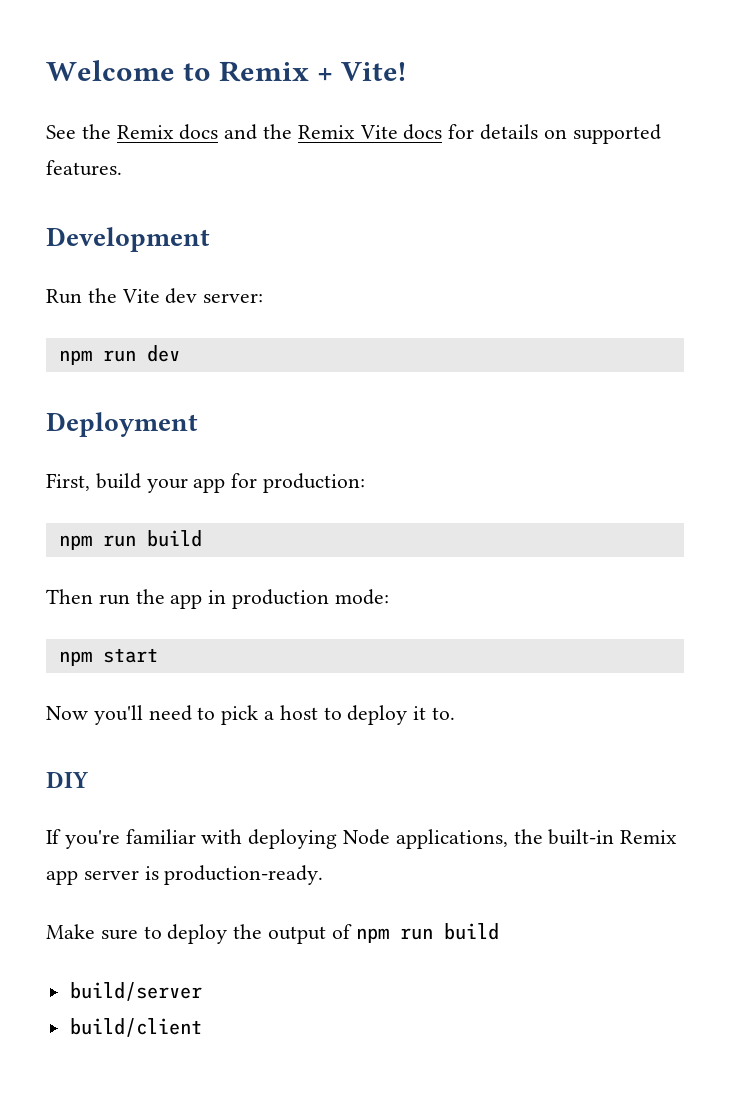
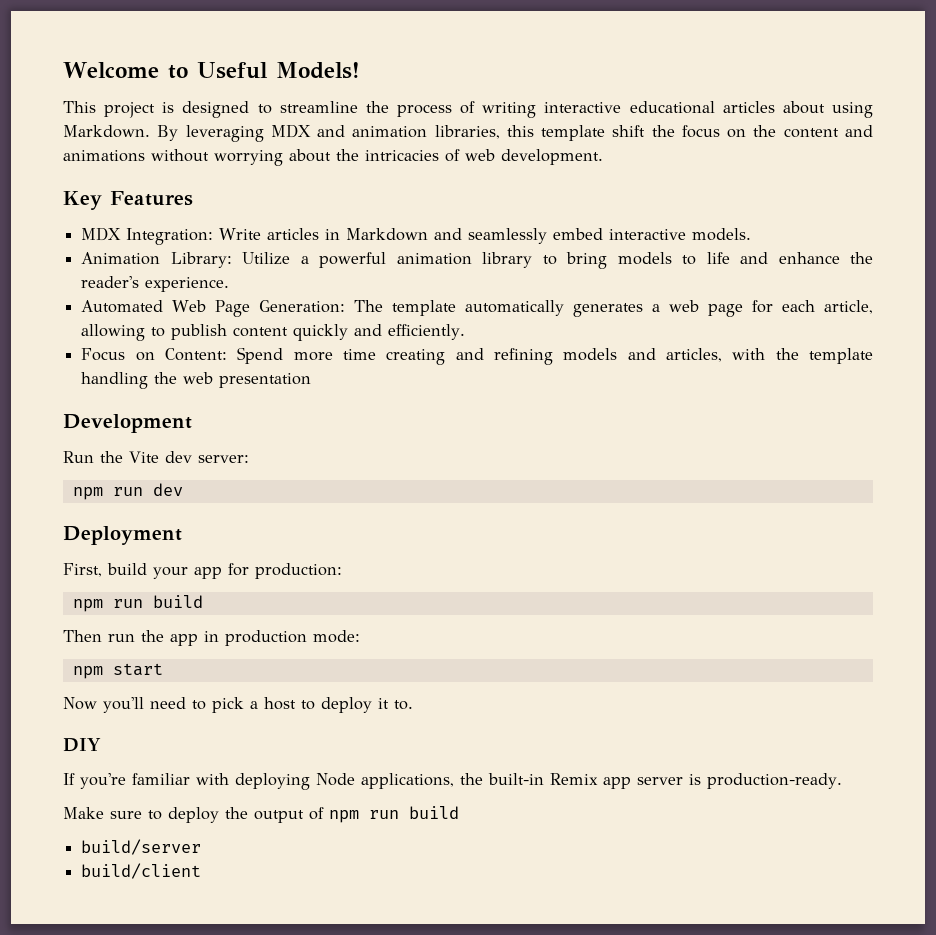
[219,61,407,82] [46,124,661,144] [46,160,122,176] Remix + Vite! // See the Remix docs and the Remix Vite docs for details on supported features. -> [196,62,360,79] [63,101,873,118] [63,124,873,142] [63,149,603,166] [63,191,193,210] [81,227,752,245] [81,252,874,269] [81,276,230,292] [81,300,874,317] [81,324,466,341] [81,347,873,365] [81,372,312,389] Useful Models! // This project is designed to streamline the process of writing interactive educational articles about using Markdown. By leveraging MDX and animation libraries, this template shift the focus on the content and animations without worrying about the intricacies of web development. // Key Features // MDX Integration: Write articles in Markdown and seamlessly embed interactive models. // Animation Library: Utilize a powerful animation library to bring models to life and enhance the reader's experience. // Automated Web Page Generation: The template automatically generates a web page for each article, allowing to publish content quickly and efficiently. // Focus on Content: Spend more time creating and refining models and articles, with the template handling the web presentation

